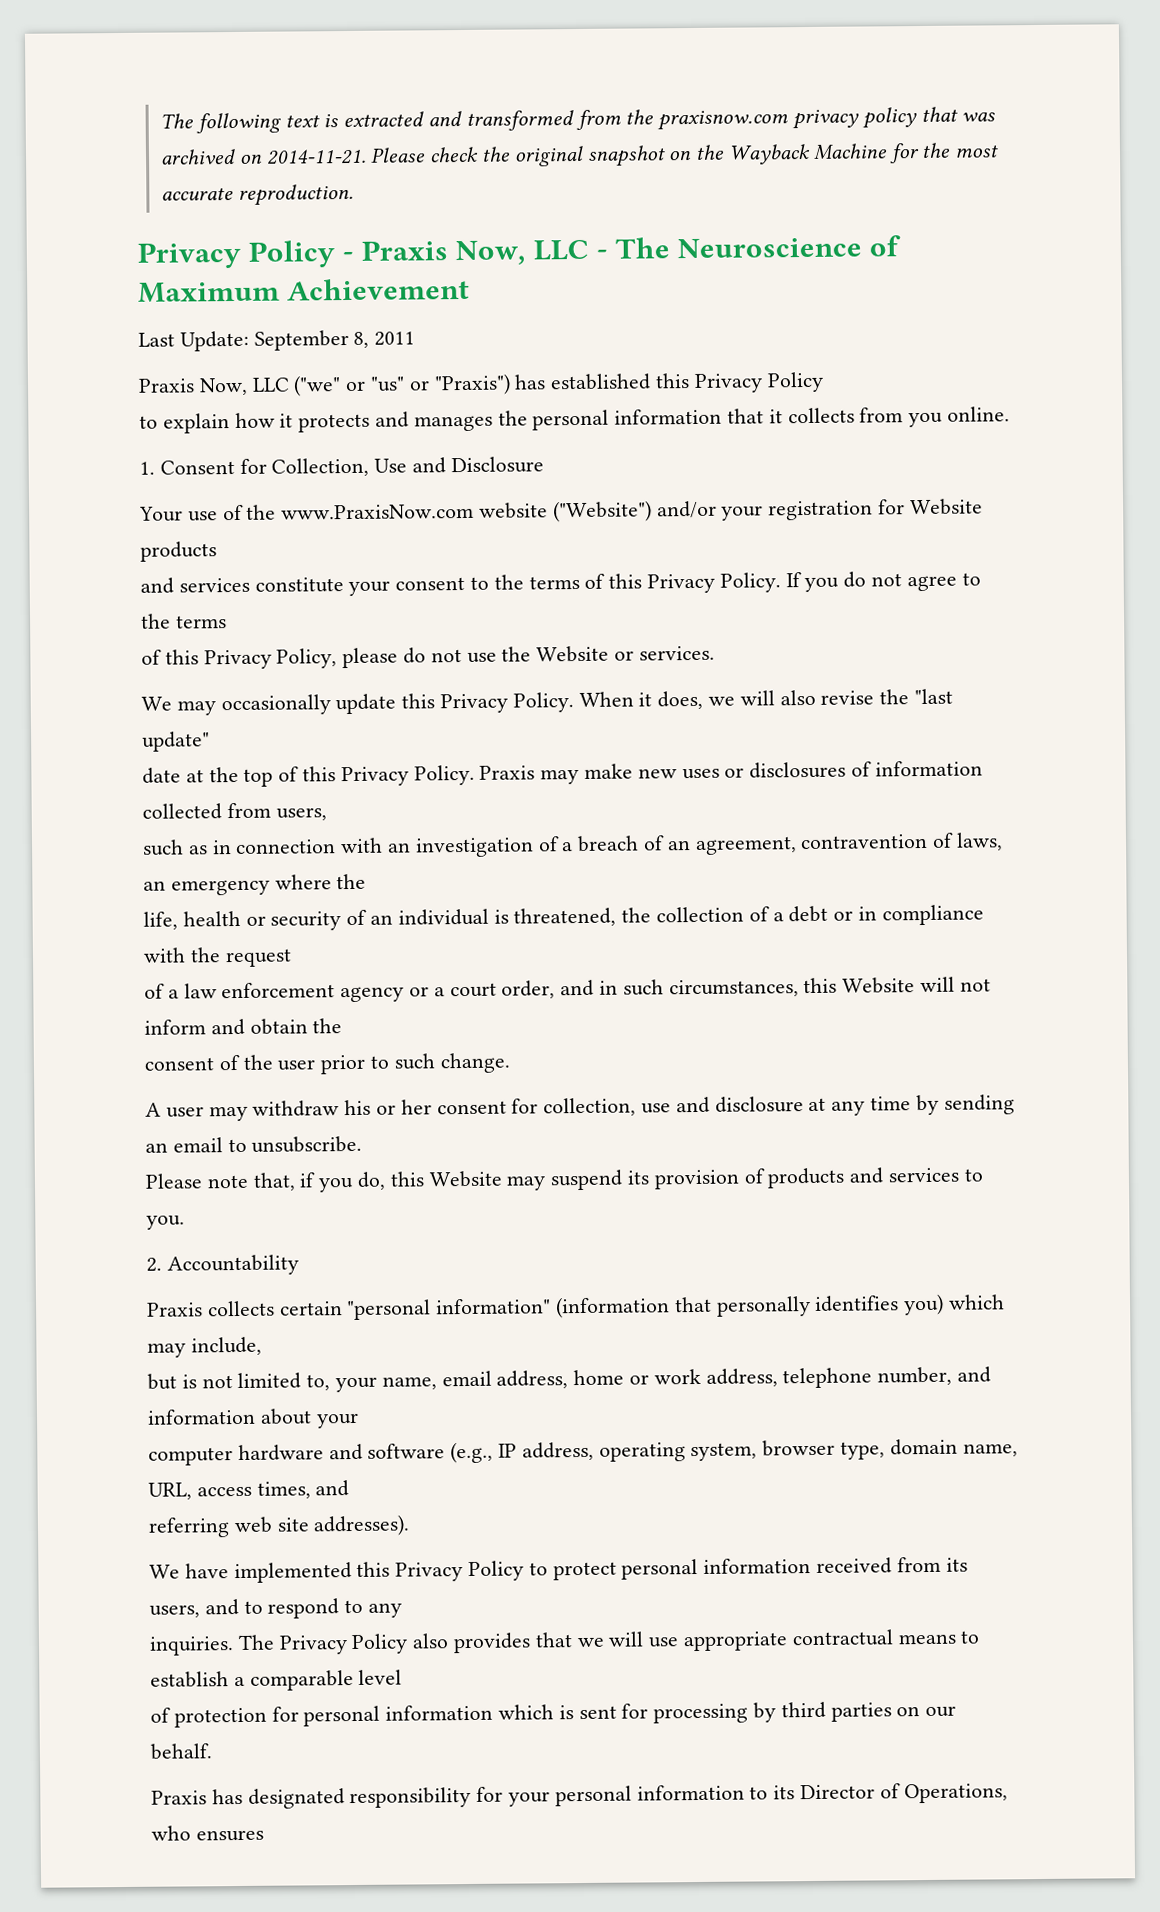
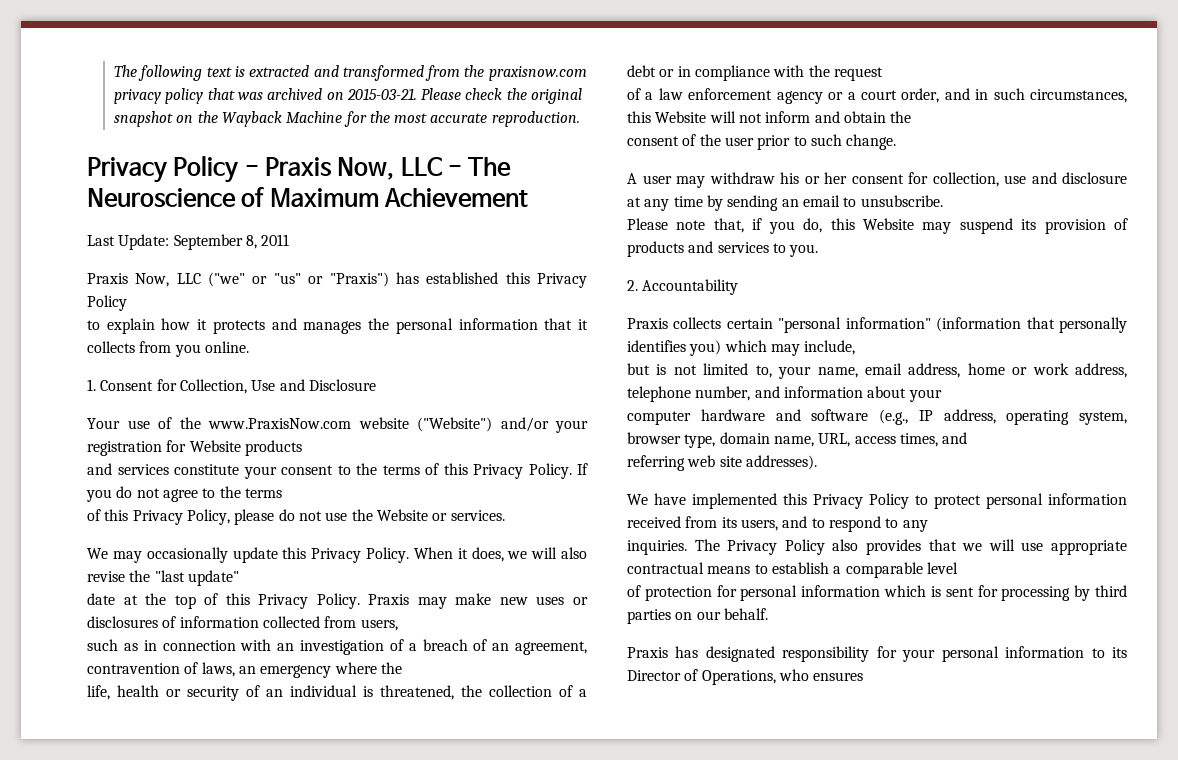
[265,148,367,165] 2014-11-21. -> [346,88,417,100] 2015-03-21.

